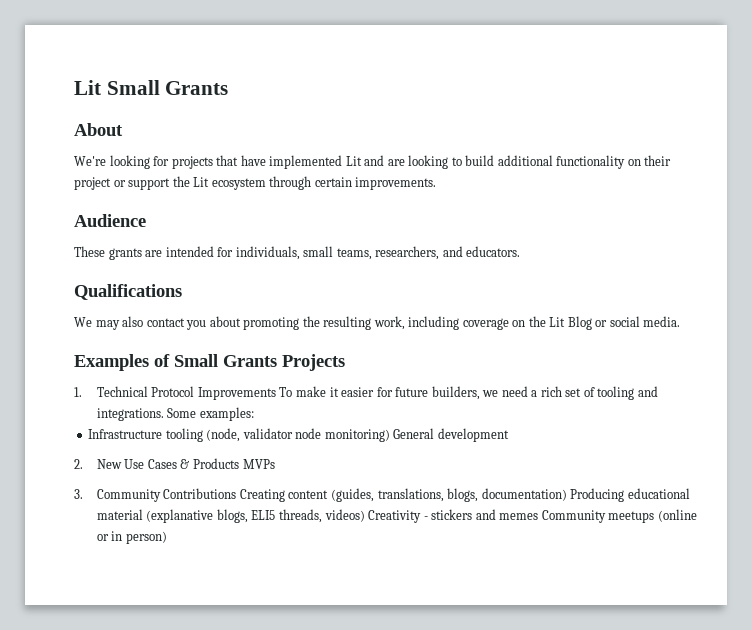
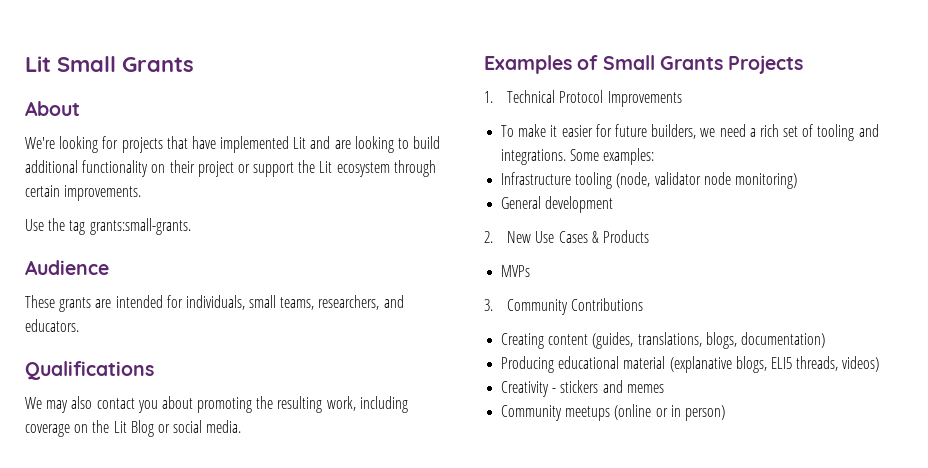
(437, 183) none -> [25,218,191,235] // Use the tag grants:small-grants.
(276, 393) none -> (682, 99) //
(390, 435) none -> (797, 181) //
(239, 463) none -> (649, 236) //
(237, 493) none -> (644, 304) //
(567, 494) none -> (825, 340) //
(365, 515) none -> (880, 364) //
(539, 516) none -> (664, 388) //

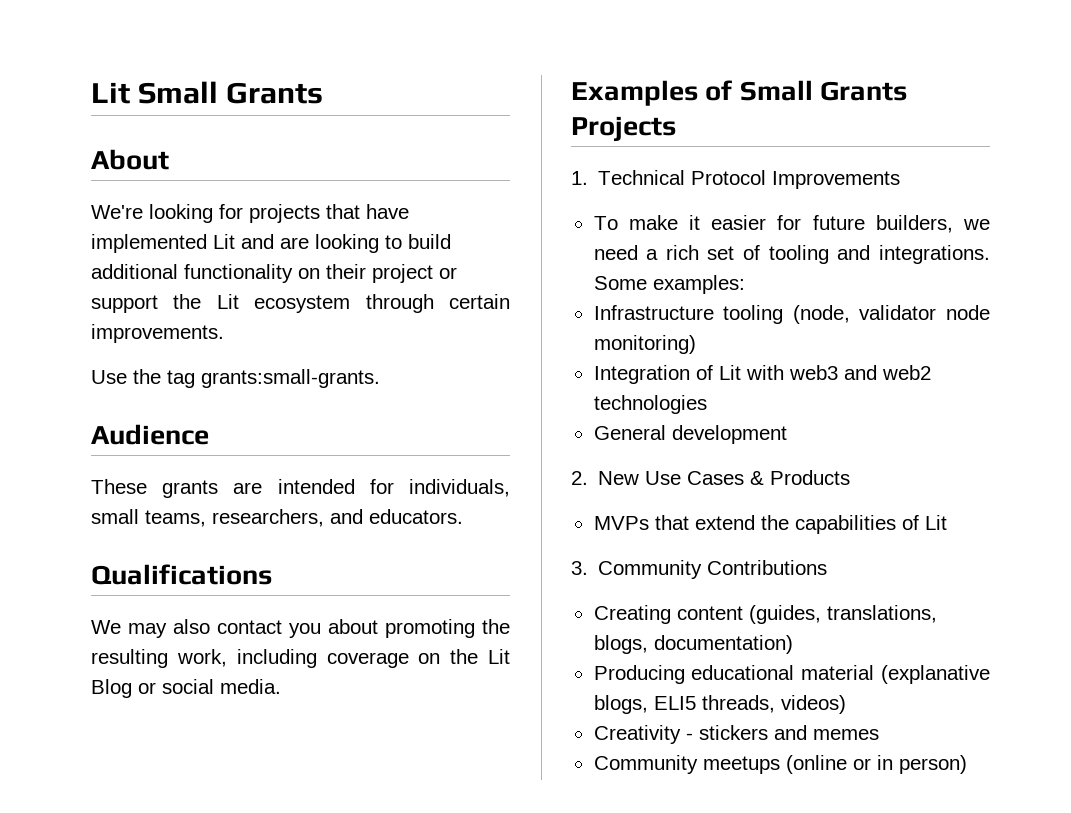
(797, 181) none -> [593,365,931,384] [593,395,707,414] // Integration of Lit with web3 and web2 technologies
(531, 271) none -> [654,515,947,534] that extend the capabilities of Lit

